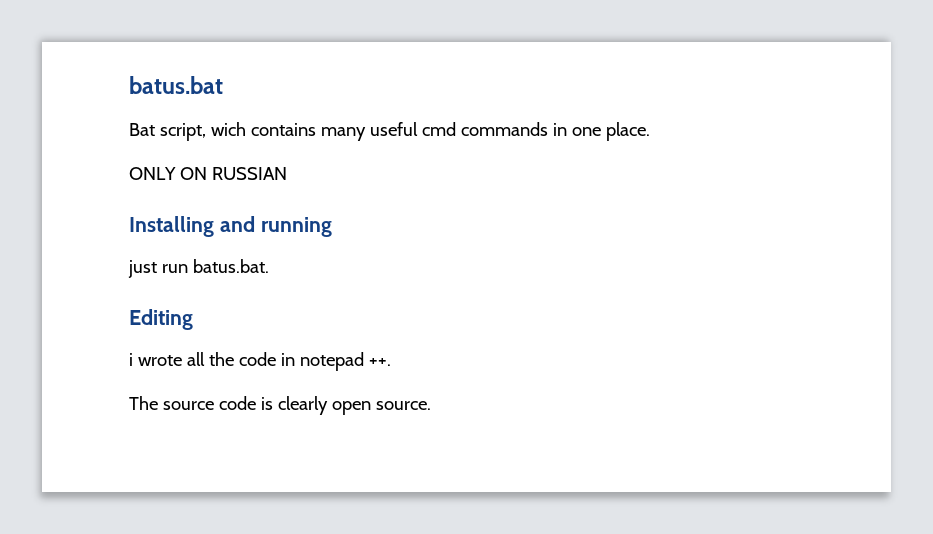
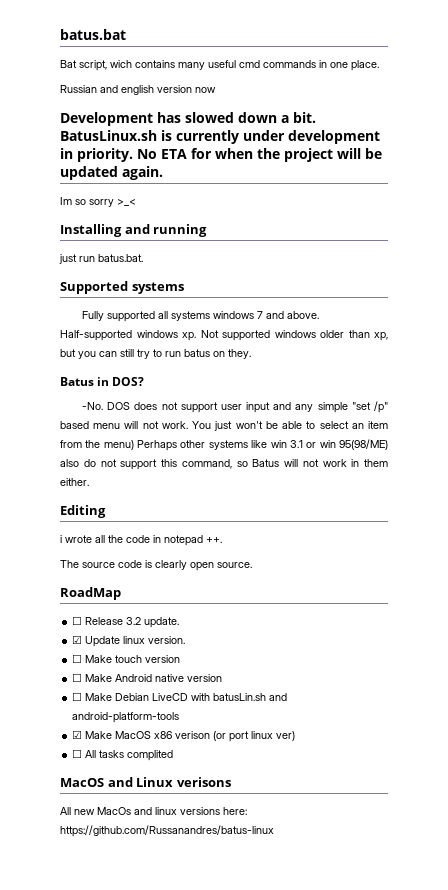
[129,167,287,180] ONLY ON RUSSIAN -> [60,85,216,95] [60,112,316,126] [60,130,380,144] [60,148,382,162] [60,166,163,180] [60,197,136,207] Russian and english version now // Development has slowed down a bit. BatusLinux.sh is currently under development in priority. No ETA for when the project will be updated again. // Im so sorry >_<
(269, 266) none -> [60,281,184,294] [82,311,320,322] [60,330,388,341] [60,349,251,359] [60,377,145,386] [82,401,388,413] [60,421,388,431] [60,439,389,451] [60,459,388,470] [60,478,89,486] // Supported systems // Fully supported all systems windows 7 and above. Half-supported windows xp. Not supported windows older than xp, but you can still try to run batus on they. // Batus in DOS? // -No. DOS does not support user input and any simple "set /p" based menu will not work. You just won't be able to select an item from the menu) Perhaps other systems like win 3.1 or win 95(98/ME) also do not support this command, so Batus will not work in them either.
(431, 405) none -> [60,587,121,600] [72,616,180,628] [72,635,186,647] [72,654,181,663] [72,673,223,682] [72,692,288,701] [72,712,180,723] [72,730,296,742] [72,749,174,761] [60,777,231,787] [60,807,247,815] [60,825,274,837] // RoadMap // ☐ Release 3.2 update. // ☑ Update linux version. // ☐ Make touch version // ☐ Make Android native version // ☐ Make Debian LiveCD with batusLin.sh and android-platform-tools // ☑ Make MacOS x86 verison (or port linux ver) // ☐ All tasks complited // MacOS and Linux verisons // All new MacOs and linux versions here: https://github.com/Russanandres/batus-linux

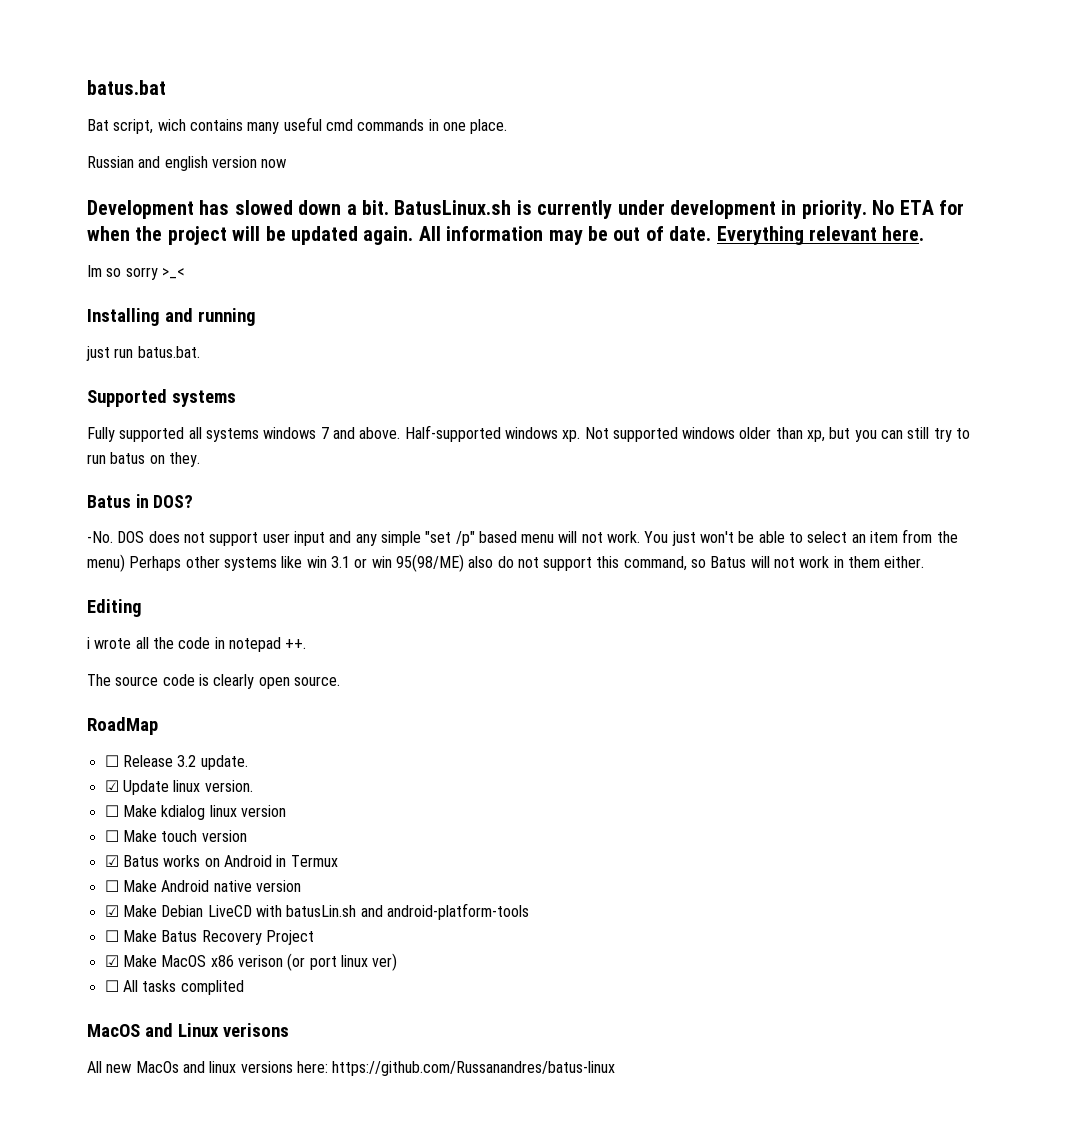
(163, 173) none -> [418,226,925,245] All information may be out of date. Everything relevant here.
(186, 640) none -> [104,805,286,820] // ☐ Make kdialog linux version
(181, 659) none -> [104,855,338,867] // ☑ Batus works on Android in Termux
[72,692,83,701] ☐ -> [104,905,119,917] ☑
(180, 717) none -> [104,930,314,945] // ☐ Make Batus Recovery Project

